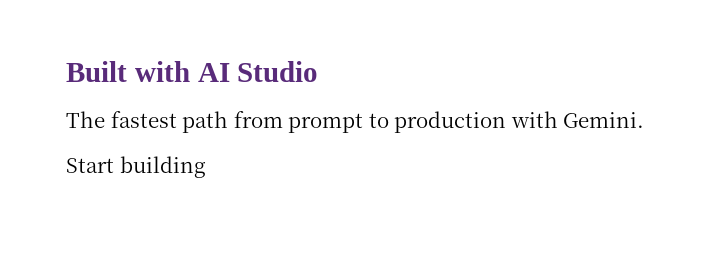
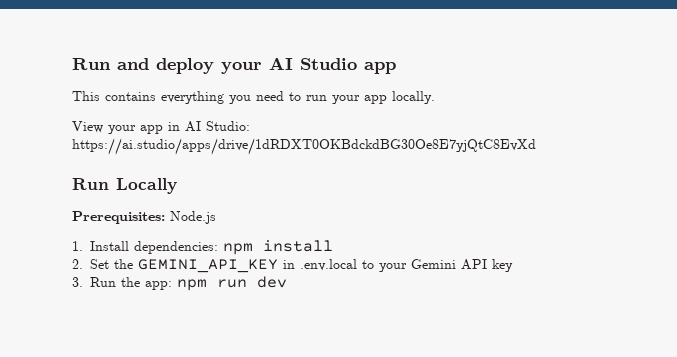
[66,61,319,82] [66,111,645,133] [66,156,206,178] Built with AI Studio // The fastest path from prompt to production with Gemini. // Start building -> [72,57,396,74] [72,91,435,104] [72,121,250,134] [72,138,536,155] [72,178,177,194] [72,211,216,224] [72,240,334,255] [72,259,514,273] [72,276,288,291] Run and deploy your AI Studio app // This contains everything you need to run your app locally. // View your app in AI Studio: https://ai.studio/apps/drive/1dRDXT0OKBdckdBG30Oe8E7yjQtC8EvXd // Run Locally // Prerequisites: Node.js // 1. Install dependencies: npm install // 2. Set the GEMINI_API_KEY in .env.local to your Gemini API key // 3. Run the app: npm run dev

